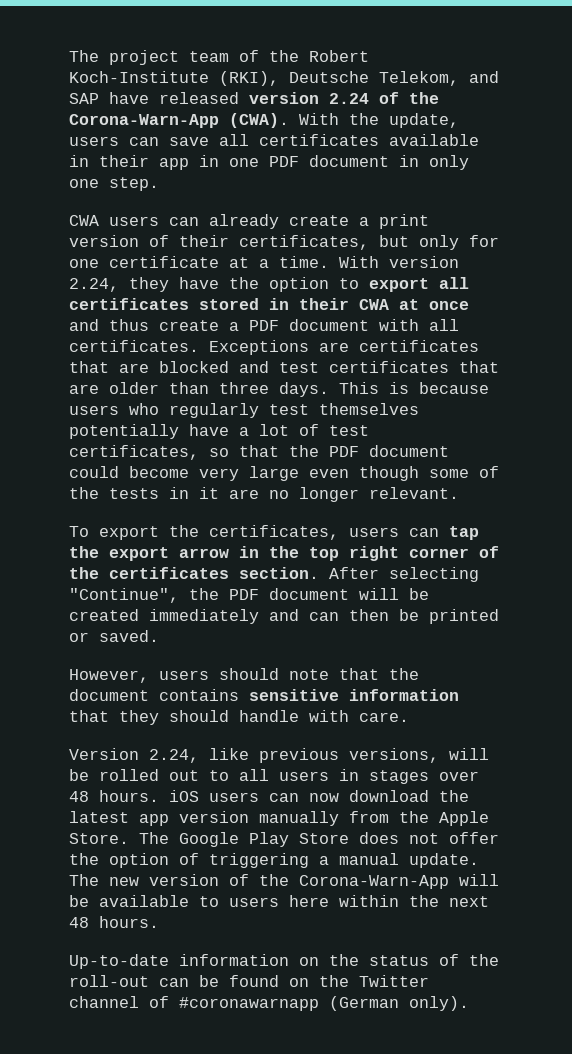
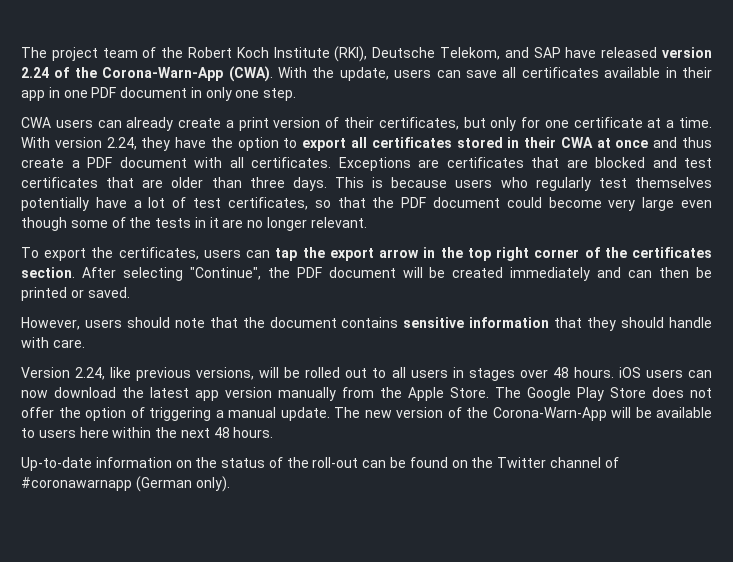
[69,71,209,83] Koch-Institute -> [236,47,330,58] Koch Institute

